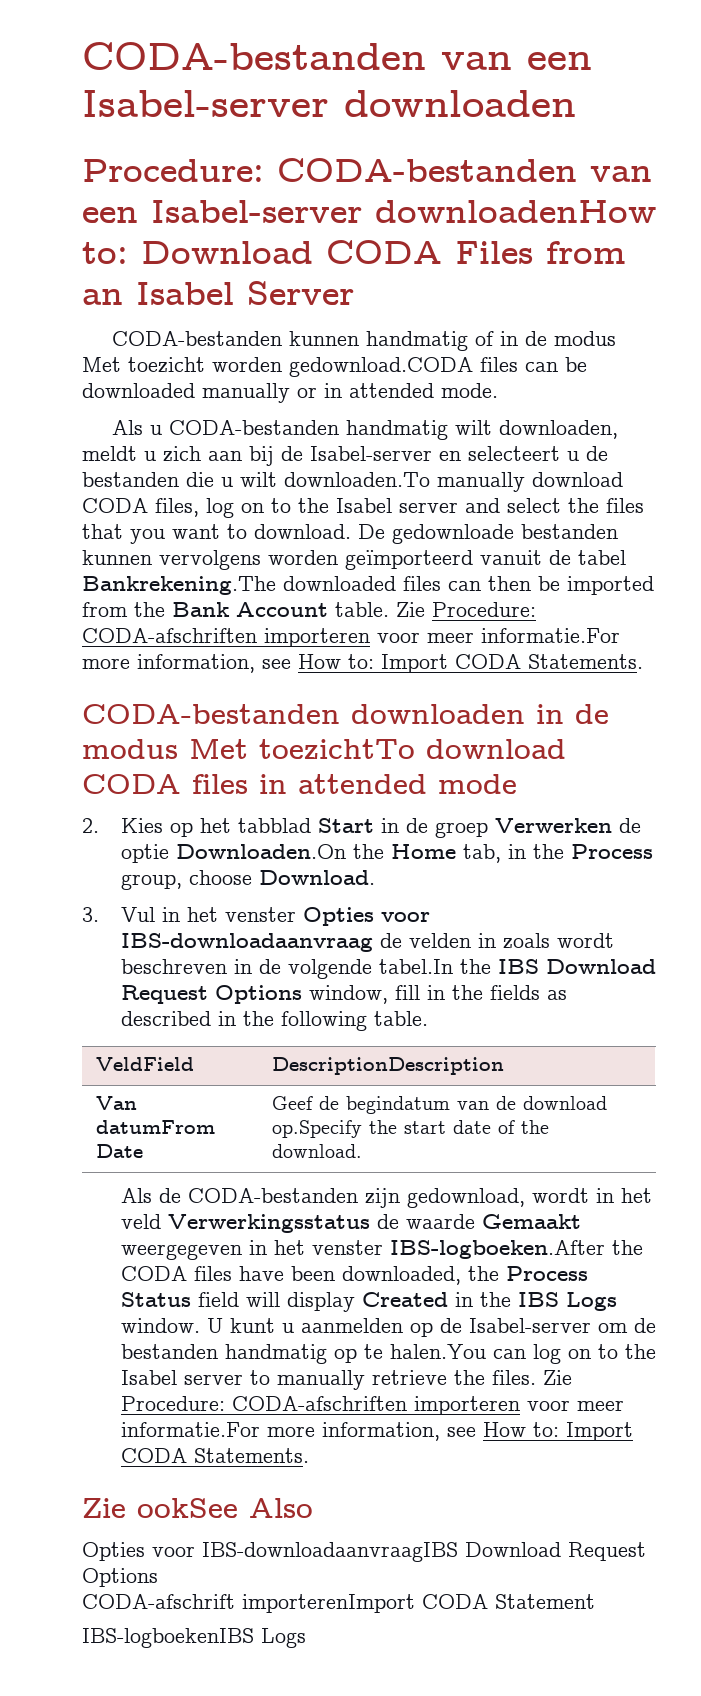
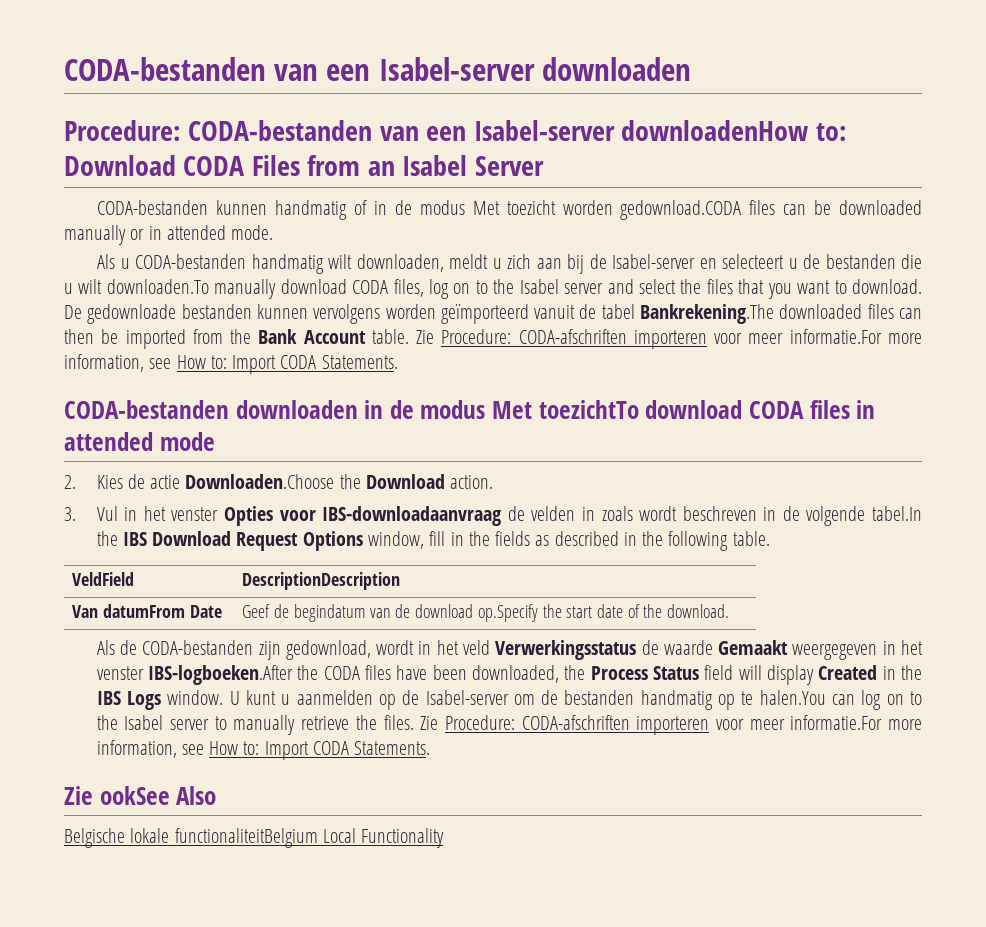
[169,818,641,838] [120,844,653,863] [120,870,375,890] op het tabblad Start in de groep Verwerken de optie Downloaden.On the Home tab, in the Process group, choose Download. -> [127,474,494,489] de actie Downloaden.Choose the Download action.
[82,1542,646,1562] [82,1568,158,1587] [82,1594,595,1613] [82,1628,306,1648] Opties voor IBS-downloadaanvraagIBS Download Request Options // CODA-afschrift importerenImport CODA Statement // IBS-logboekenIBS Logs -> [64,828,445,848] Belgische lokale functionaliteitBelgium Local Functionality

